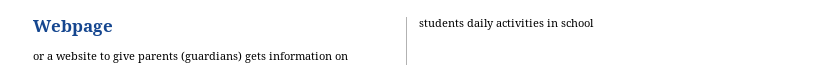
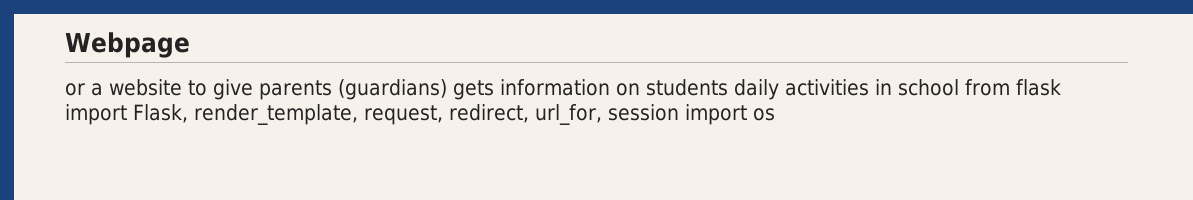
(594, 23) none -> [965,79,1061,96] [65,104,775,125] from flask import Flask, render_template, request, redirect, url_for, session import os

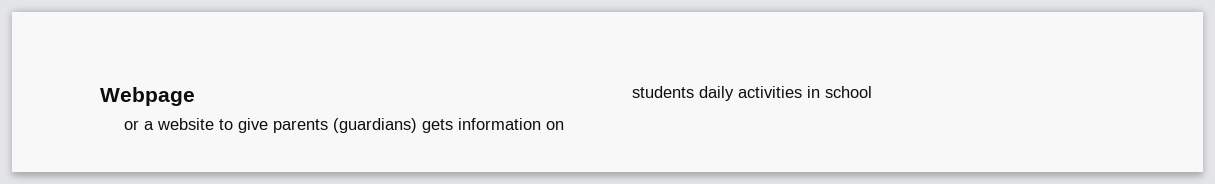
[965,79,1061,96] [65,104,775,125] from flask import Flask, render_template, request, redirect, url_for, session import os -> (872, 92) none

